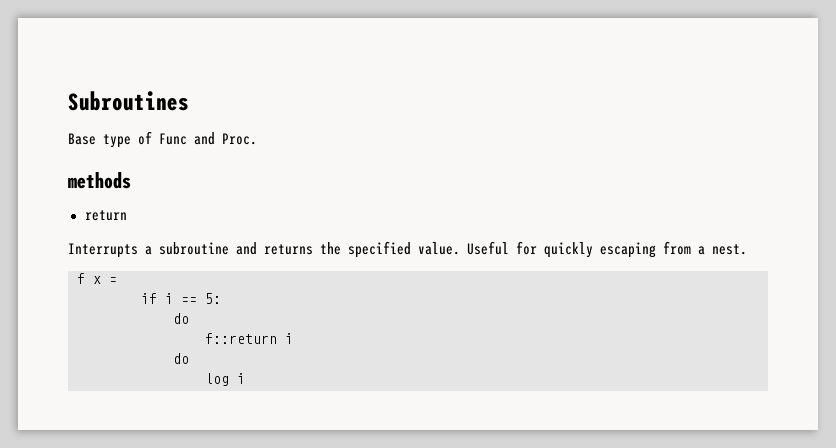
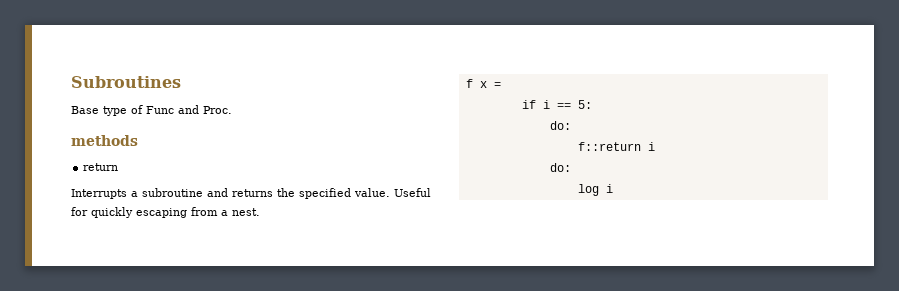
[173,313,189,324] do -> [549,121,571,130] do:
[173,353,189,364] do -> [549,163,571,172] do:

